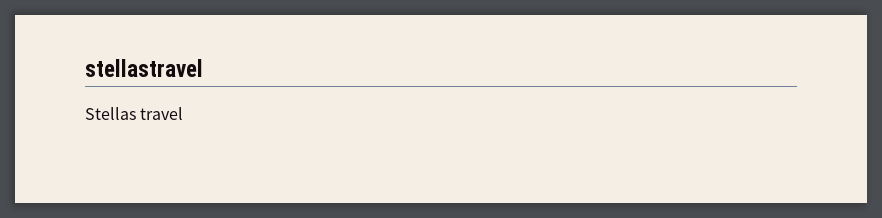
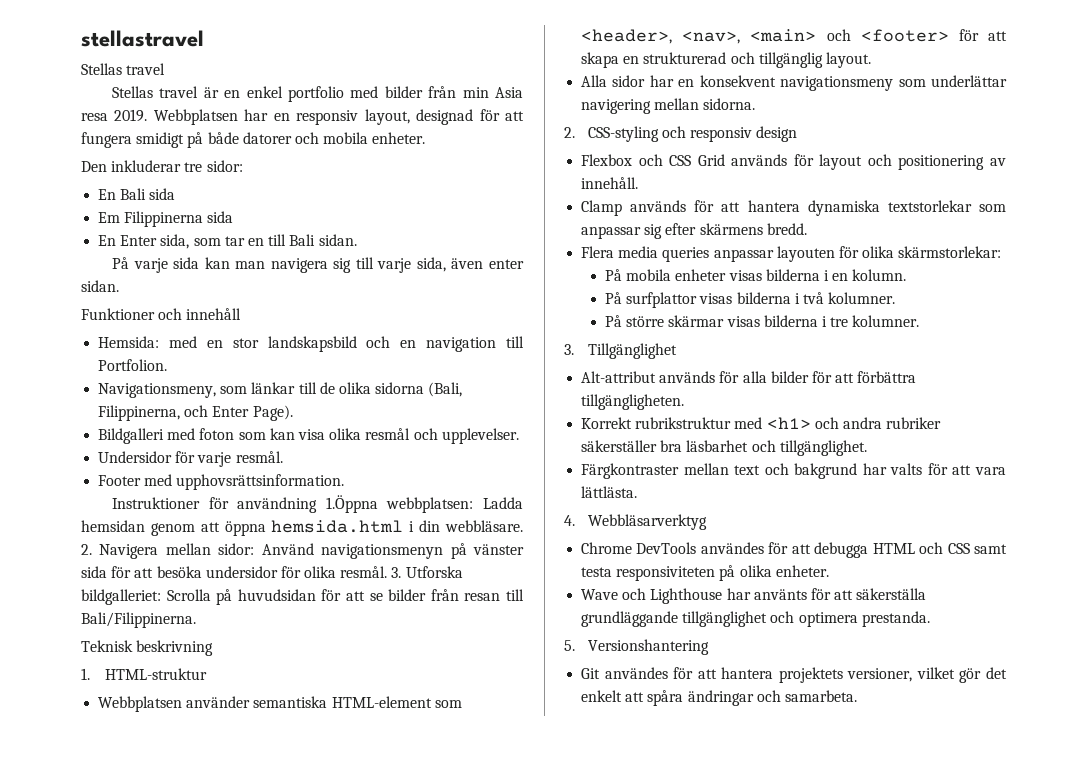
(184, 113) none -> [111,86,523,102] [81,109,524,125] [81,132,426,148] [81,160,243,172] [98,188,176,200] [98,211,234,227] [98,234,357,249] [111,257,524,273] [81,280,119,292] [81,308,242,320] [98,336,524,352] [98,359,168,371] [98,382,463,398] [98,405,293,421] [98,428,519,444] [98,451,283,467] [98,474,345,490] [111,495,523,513] [81,520,523,536] [81,543,524,559] [81,566,463,578] [81,589,525,605] [81,612,196,628] [81,640,214,656] [81,668,207,680] [98,696,462,712] [581,29,1007,44] [581,52,871,68] [581,75,1007,91] [581,98,756,114] [564,126,798,142] [581,154,1006,170] [581,177,639,189] [581,200,1006,216] [581,223,807,239] [581,246,1002,262] [604,269,907,281] [604,292,896,308] [604,315,920,327] [564,343,677,359] [581,371,917,383] [581,394,685,410] [581,417,942,429] [581,440,867,456] [581,463,1006,479] [581,486,638,498] [564,514,707,530] [581,542,1007,558] [581,565,829,581] [581,588,927,604] [581,611,930,627] [564,639,709,655] [581,667,1007,683] [581,690,857,706] // Stellas travel är en enkel portfolio med bilder från min Asia resa 2019. Webbplatsen har en responsiv layout, designad för att fungera smidigt på både datorer och mobila enheter. // Den inkluderar tre sidor: // En Bali sida // Em Filippinerna sida // En Enter sida, som tar en till Bali sidan. // På varje sida kan man navigera sig till varje sida, även enter sidan. // Funktioner och innehåll // Hemsida: med en stor landskapsbild och en navigation till Portfolion. // Navigationsmeny, som länkar till de olika sidorna (Bali, Filippinerna, och Enter Page). // Bildgalleri med foton som kan visa olika resmål och upplevelser. // Undersidor för varje resmål. // Footer med upphovsrättsinformation. // Instruktioner för användning 1.Öppna webbplatsen: Ladda hemsidan genom att öppna hemsida.html i din webbläsare. 2. Navigera mellan sidor: Använd navigationsmenyn på vänster sida för att besöka undersidor för olika resmål. 3. Utforska bildgalleriet: Scrolla på huvudsidan för att se bilder från resan till Bali/Filippinerna. // Teknisk beskrivning // 1. HTML-struktur // Webbplatsen använder semantiska HTML-element som <header>, <nav>, <main> och <footer> för att skapa en strukturerad och tillgänglig layout. // Alla sidor har en konsekvent navigationsmeny som underlättar navigering mellan sidorna. // 2. CSS-styling och responsiv design // Flexbox och CSS Grid används för layout och positionering av innehåll. // Clamp används för att hantera dynamiska textstorlekar som anpassar sig efter skärmens bredd. // Flera media queries anpassar layouten för olika skärmstorlekar: // På mobila enheter visas bilderna i en kolumn. // På surfplattor visas bilderna i två kolumner. // På större skärmar visas bilderna i tre kolumner. // 3. Tillgänglighet // Alt-attribut används för alla bilder för att förbättra tillgängligheten. // Korrekt rubrikstruktur med <h1> och andra rubriker säkerställer bra läsbarhet och tillgänglighet. // Färgkontraster mellan text och bakgrund har valts för att vara lättlästa. // 4. Webbläsarverktyg // Chrome DevTools användes för att debugga HTML och CSS samt testa responsiviteten på olika enheter. // Wave och Lighthouse har använts för att säkerställa grundläggande tillgänglighet och optimera prestanda. // 5. Versionshantering // Git användes för att hantera projektets versioner, vilket gör det enkelt att spåra ändringar och samarbeta.

